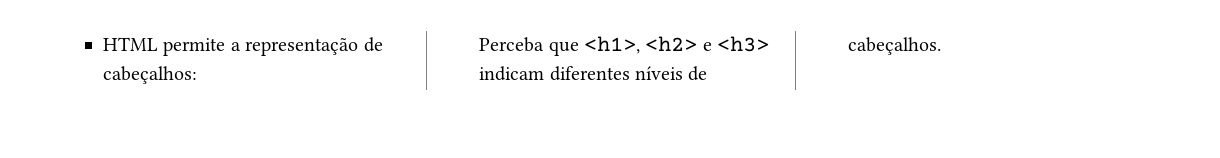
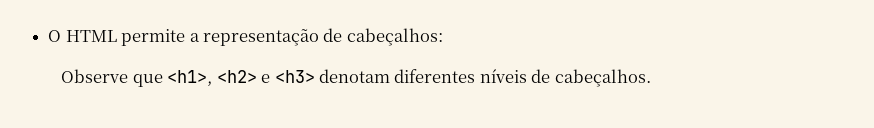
(103, 44) none -> [48,30,62,42] O
[479,37,545,52] Perceba -> [61,69,129,83] Observe
[479,66,545,81] indicam -> [318,69,390,83] denotam

